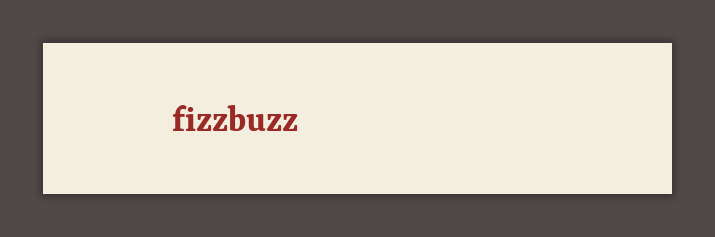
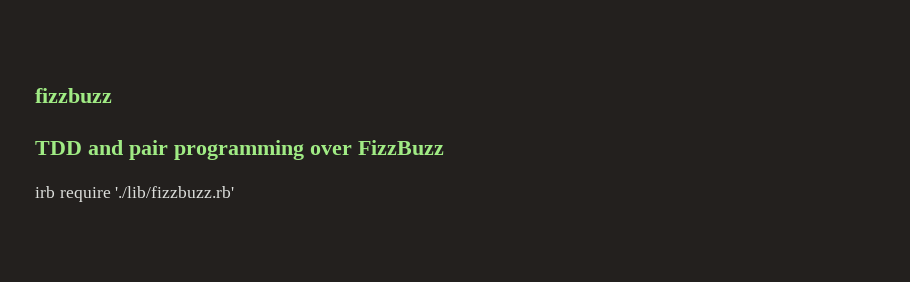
(298, 118) none -> [35,140,444,160] [35,186,235,202] // TDD and pair programming over FizzBuzz // irb require './lib/fizzbuzz.rb'

